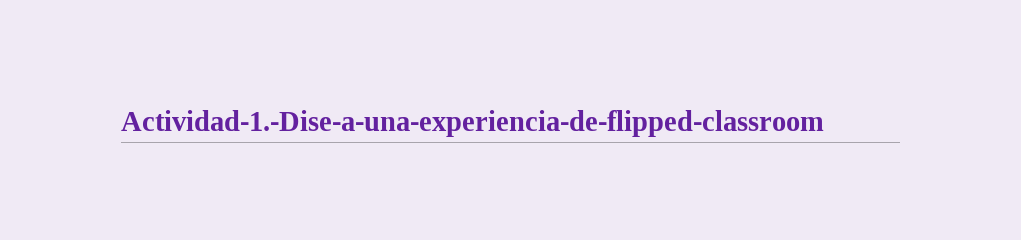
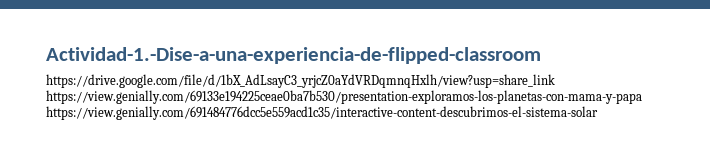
(824, 123) none -> [46,74,555,88] [46,90,642,104] [46,106,598,120] // https://drive.google.com/file/d/1bX_AdLsayC3_yrjcZ0aYdVRDqmnqHxlh/view?usp=share_link https://view.genially.com/69133e194225ceae0ba7b530/presentation-exploramos-los-planetas-con-mama-y-papa https://view.genially.com/691484776dcc5e559acd1c35/interactive-content-descubrimos-el-sistema-solar

